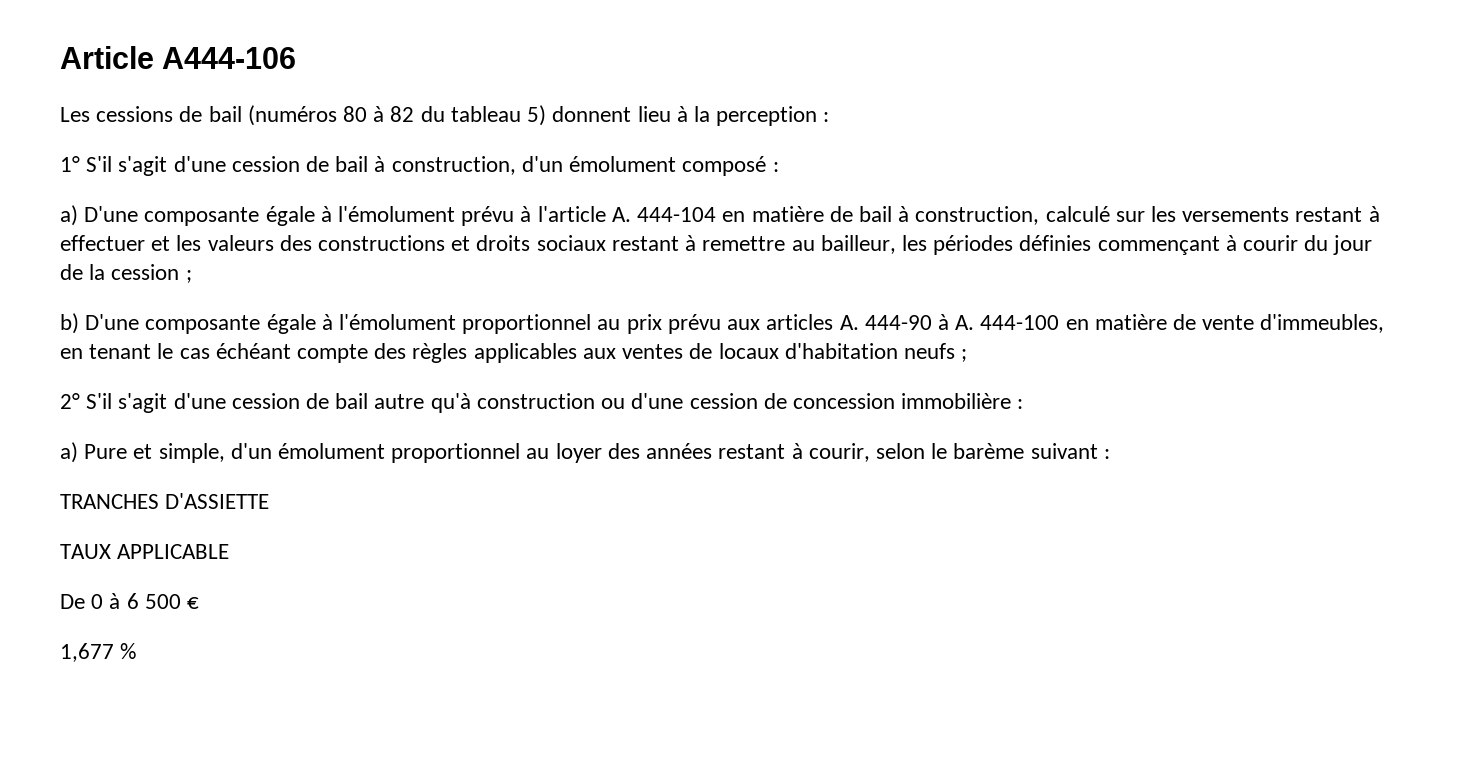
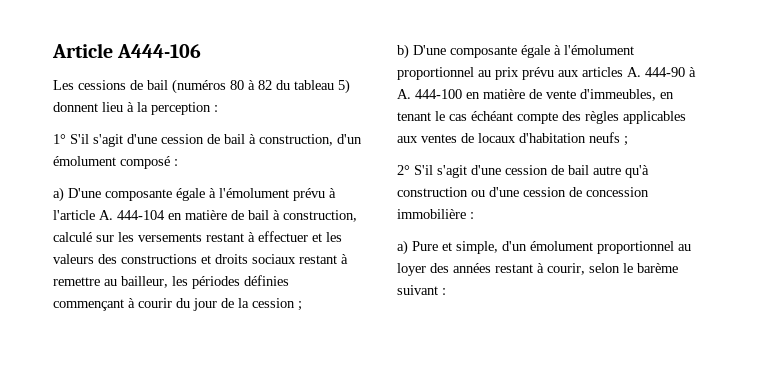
[60,493,270,509] [60,544,230,559] [60,593,200,609] [60,643,137,662] // TRANCHES D'ASSIETTE // TAUX APPLICABLE // De 0 à 6 500 € // 1,677 % -> (446, 291) none

